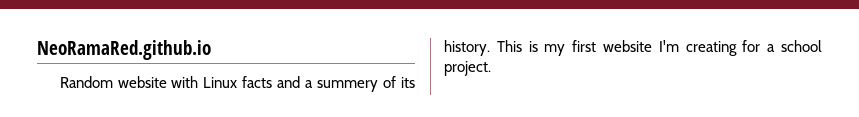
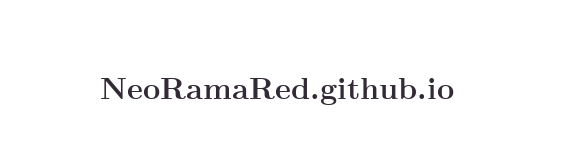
[59,76,416,92] [444,40,822,56] [444,61,491,76] // Random website with Linux facts and a summery of its history. This is my first website I'm creating for a school project. -> (454, 91) none

